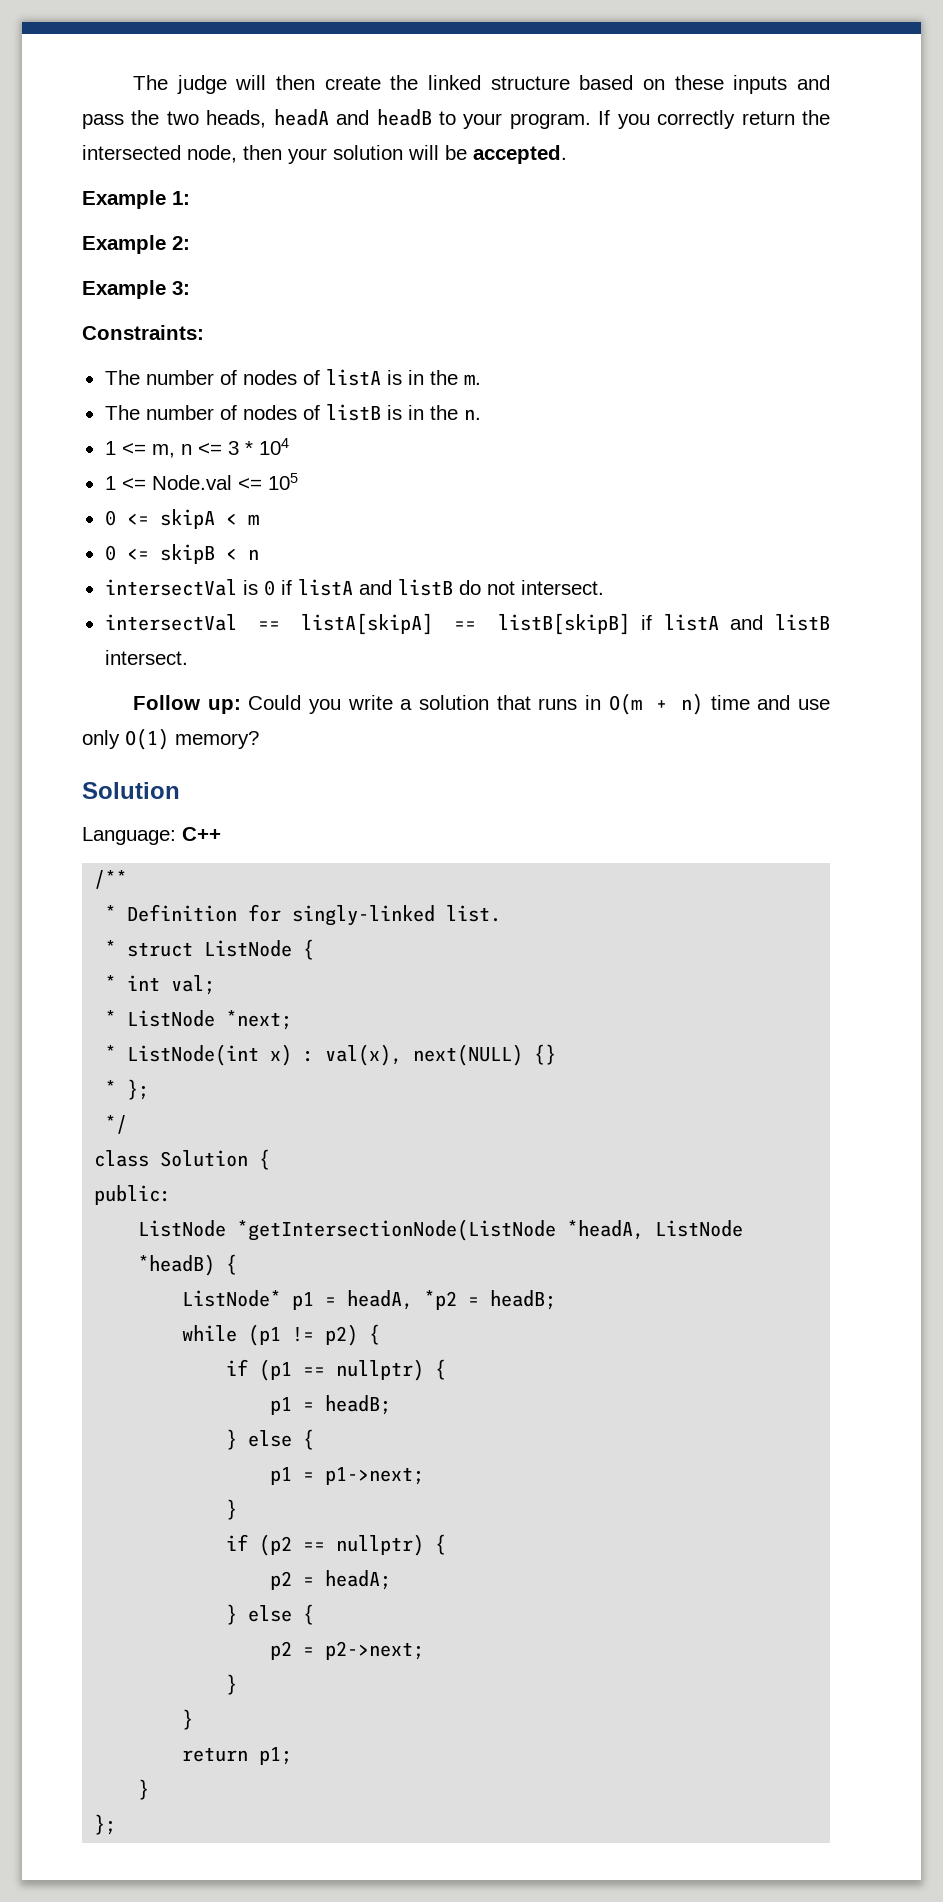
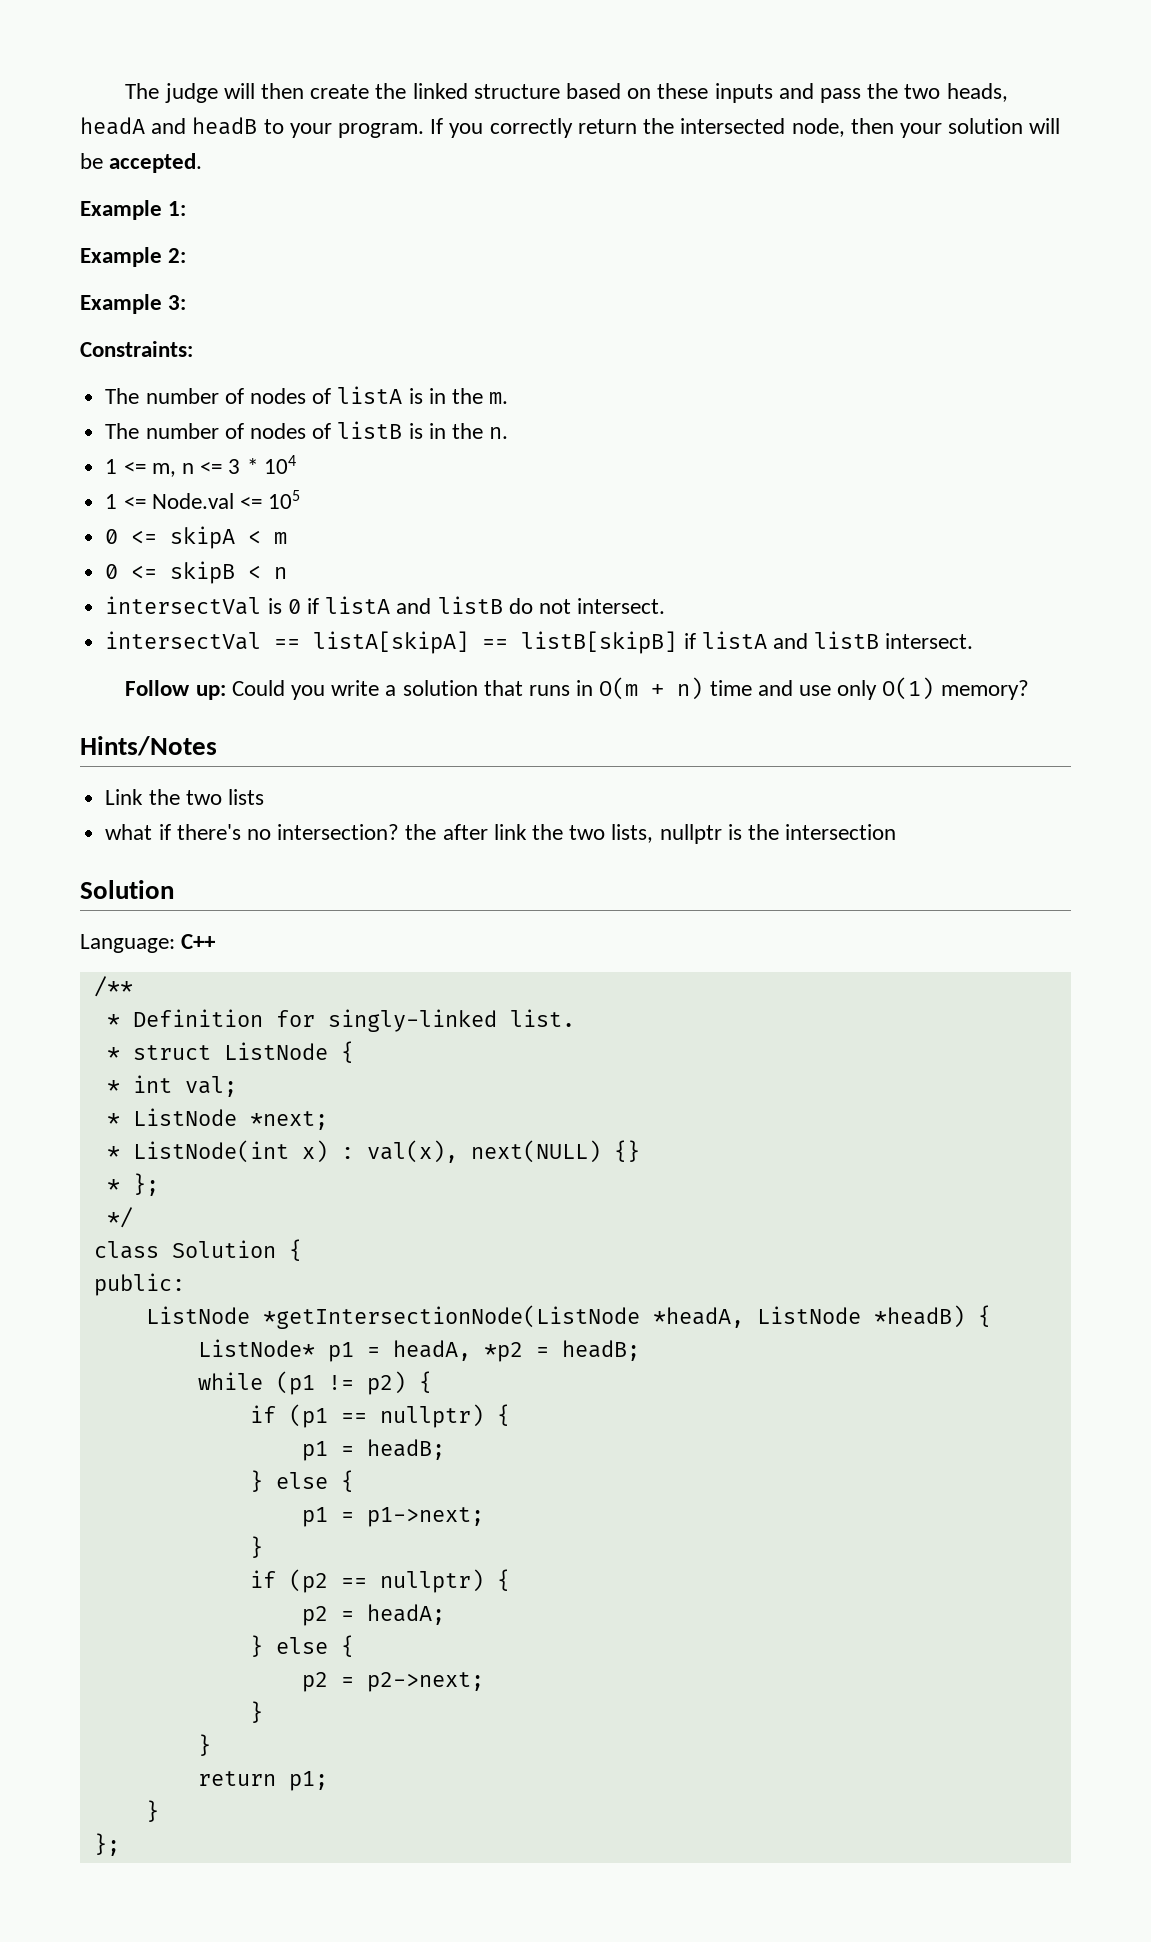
(259, 740) none -> [80,736,217,756] [105,789,264,805] [105,824,897,844] // Hints/Notes // Link the two lists // what if there's no intersection? the after link the two lists, nullptr is the intersection

